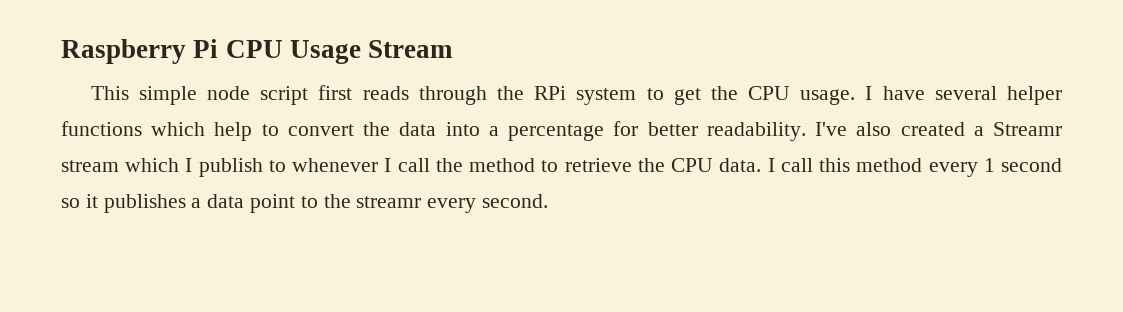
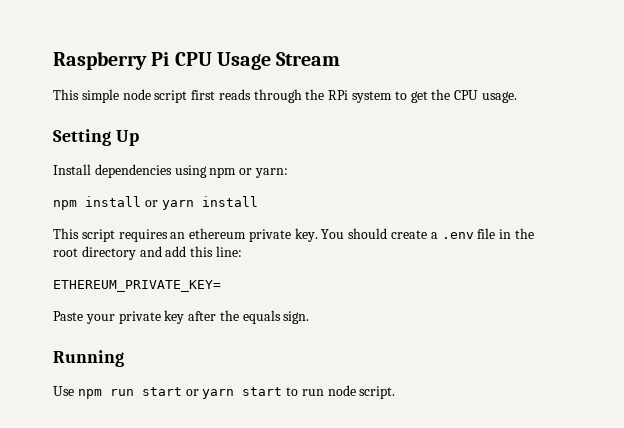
[865,86,1063,105] [61,121,1062,141] [61,158,1062,177] [61,194,549,213] I have several helper functions which help to convert the data into a percentage for better readability. I've also created a Streamr stream which I publish to whenever I call the method to retrieve the CPU data. I call this method every 1 second so it publishes a data point to the streamr every second. -> [53,129,139,146] [53,164,288,178] [53,196,258,210] [53,228,534,242] [53,246,242,260] [53,280,221,292] [53,310,310,324] [53,350,124,367] [53,385,396,399] // Setting Up // Install dependencies using npm or yarn: // npm install or yarn install // This script requires an ethereum private key. You should create a .env file in the root directory and add this line: // ETHEREUM_PRIVATE_KEY= // Paste your private key after the equals sign. // Running // Use npm run start or yarn start to run node script.

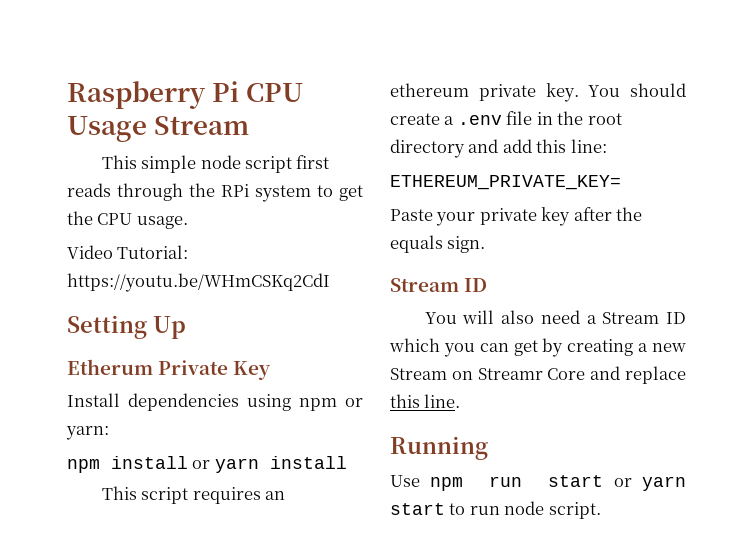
(517, 97) none -> [67,245,189,259] [67,273,330,292] // Video Tutorial: https://youtu.be/WHmCSKq2CdI
(139, 138) none -> [67,359,272,380] // Etherum Private Key
(310, 317) none -> [390,278,488,292] [424,310,686,324] [389,338,686,357] [390,366,686,384] [390,394,461,408] // Stream ID // You will also need a Stream ID which you can get by creating a new Stream on Streamr Core and replace this line.

